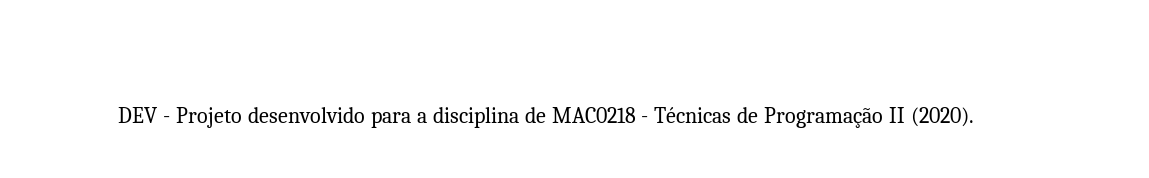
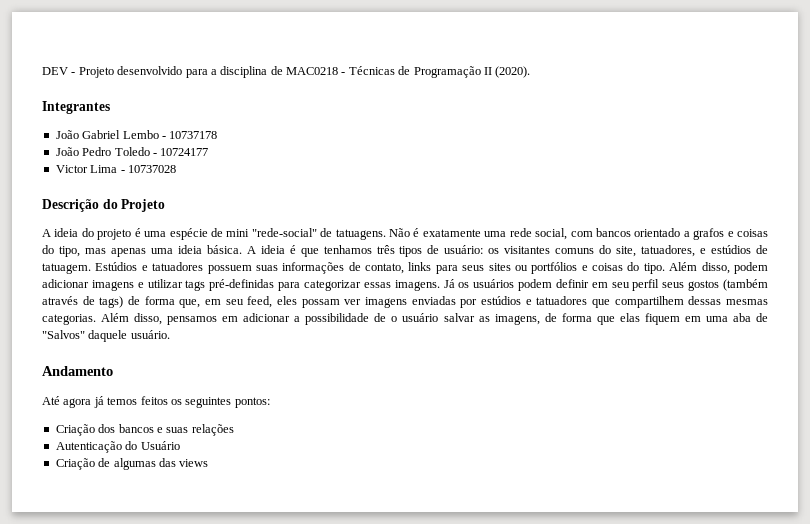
(975, 117) none -> [42,101,110,114] [55,130,218,139] [55,147,209,156] [55,165,176,173] [42,199,166,212] [42,228,768,240] [42,245,769,257] [42,262,769,274] [42,279,769,291] [42,296,768,308] [42,313,768,325] [42,330,170,342] [42,366,113,376] [42,396,270,408] [55,424,234,436] [55,441,180,453] [55,458,209,470] // Integrantes // João Gabriel Lembo - 10737178 // João Pedro Toledo - 10724177 // Victor Lima - 10737028 // Descrição do Projeto // A ideia do projeto é uma espécie de mini "rede-social" de tatuagens. Não é exatamente uma rede social, com bancos orientado a grafos e coisas do tipo, mas apenas uma ideia básica. A ideia é que tenhamos três tipos de usuário: os visitantes comuns do site, tatuadores, e estúdios de tatuagem. Estúdios e tatuadores possuem suas informações de contato, links para seus sites ou portfólios e coisas do tipo. Além disso, podem adicionar imagens e utilizar tags pré-definidas para categorizar essas imagens. Já os usuários podem definir em seu perfil seus gostos (também através de tags) de forma que, em seu feed, eles possam ver imagens enviadas por estúdios e tatuadores que compartilhem dessas mesmas categorias. Além disso, pensamos em adicionar a possibilidade de o usuário salvar as imagens, de forma que elas fiquem em uma aba de "Salvos" daquele usuário. // Andamento // Até agora já temos feitos os seguintes pontos: // Criação dos bancos e suas relações // Autenticação do Usuário // Criação de algumas das views

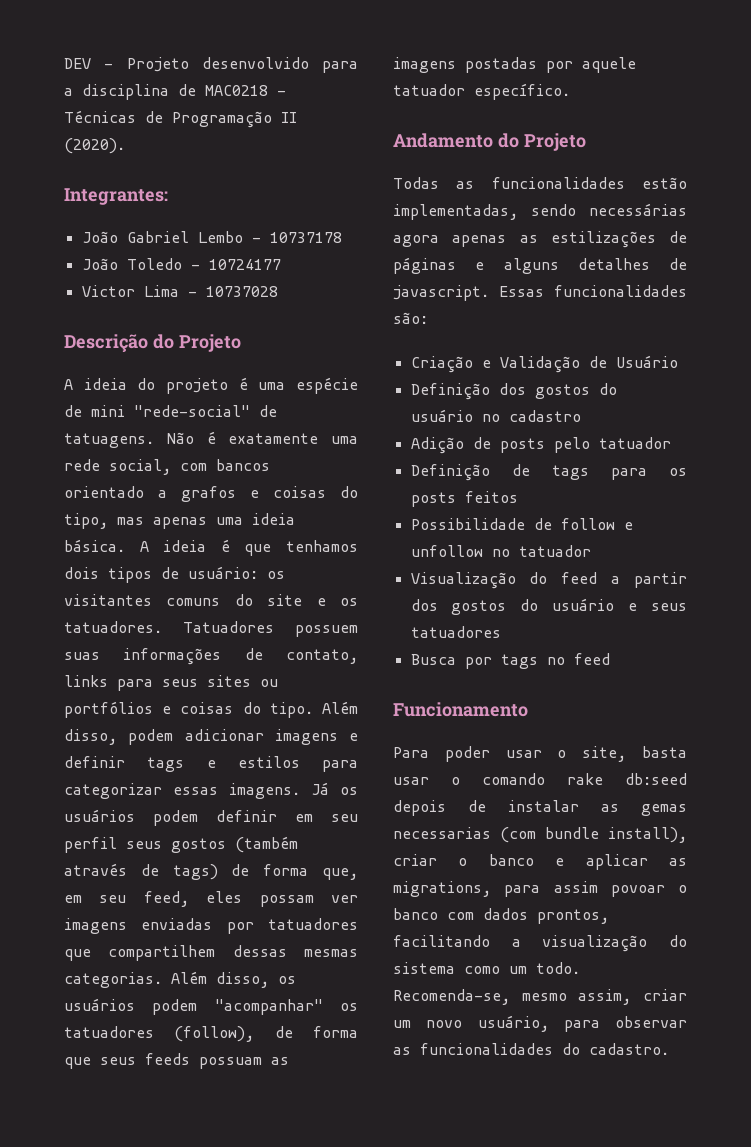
[42,101,110,114] Integrantes -> [64,188,168,205] Integrantes:
[82,147,112,156] Pedro -> (118, 264) none
[376,245,395,254] três -> [64,567,99,579] dois
[616,245,769,257] [42,262,204,274] site, tatuadores, e estúdios de tatuagem. Estúdios e tatuadores -> [267,594,358,606] [64,621,274,633] site e os tatuadores. Tatuadores
[147,279,275,291] utilizar tags pré-definidas -> [64,756,300,772] definir tags e estilos
[481,296,532,305] estúdios e -> (254, 928) none
[167,313,768,325] [42,330,170,342] [42,366,113,376] [42,396,270,408] [55,424,234,436] [55,441,180,453] [55,458,209,470] pensamos em adicionar a possibilidade de o usuário salvar as imagens, de forma que elas fiquem em uma aba de "Salvos" daquele usuário. // Andamento // Até agora já temos feitos os seguintes pontos: // Criação dos bancos e suas relações // Autenticação do Usuário // Criação de algumas das views -> [278,976,296,984] [64,998,358,1015] [64,1026,358,1042] [64,1053,289,1069] [393,57,636,73] [393,83,570,100] [393,133,586,151] [393,177,687,189] [393,203,687,220] [393,231,687,248] [393,257,687,274] [393,285,687,301] [393,312,428,324] [410,355,678,373] [410,383,617,400] [410,409,581,422] [410,437,671,454] [410,464,687,481] [410,491,518,507] [410,518,633,530] [410,545,591,557] [410,572,687,589] [410,598,687,615] [410,626,501,638] [410,653,610,669] [393,702,528,717] [393,746,687,762] [393,773,687,785] [393,800,687,816] [393,827,687,843] [393,854,687,870] [393,881,687,897] [393,908,609,924] [393,935,687,952] [393,962,580,974] [393,989,687,1005] [393,1015,687,1032] [393,1043,669,1055] os usuários podem "acompanhar" os tatuadores (follow), de forma que seus feeds possuam as imagens postadas por aquele tatuador específico. // Andamento do Projeto // Todas as funcionalidades estão implementadas, sendo necessárias agora apenas as estilizações de páginas e alguns detalhes de javascript. Essas funcionalidades são: // Criação e Validação de Usuário // Definição dos gostos do usuário no cadastro // Adição de posts pelo tatuador // Definição de tags para os posts feitos // Possibilidade de follow e unfollow no tatuador // Visualização do feed a partir dos gostos do usuário e seus tatuadores // Busca por tags no feed // Funcionamento // Para poder usar o site, basta usar o comando rake db:seed depois de instalar as gemas necessarias (com bundle install), criar o banco e aplicar as migrations, para assim povoar o banco com dados prontos, facilitando a visualização do sistema como um todo. Recomenda-se, mesmo assim, criar um novo usuário, para observar as funcionalidades do cadastro.

